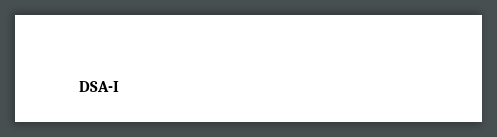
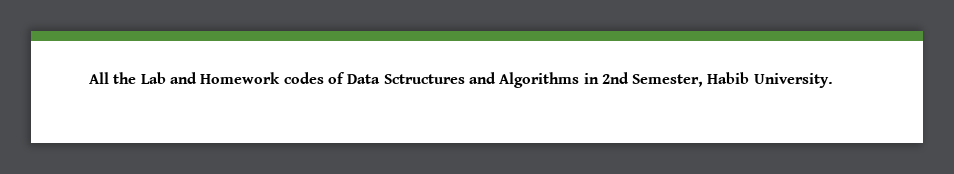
[79,81,119,92] DSA-I -> [89,72,833,88] All the Lab and Homework codes of Data Sctructures and Algorithms in 2nd Semester, Habib University.

